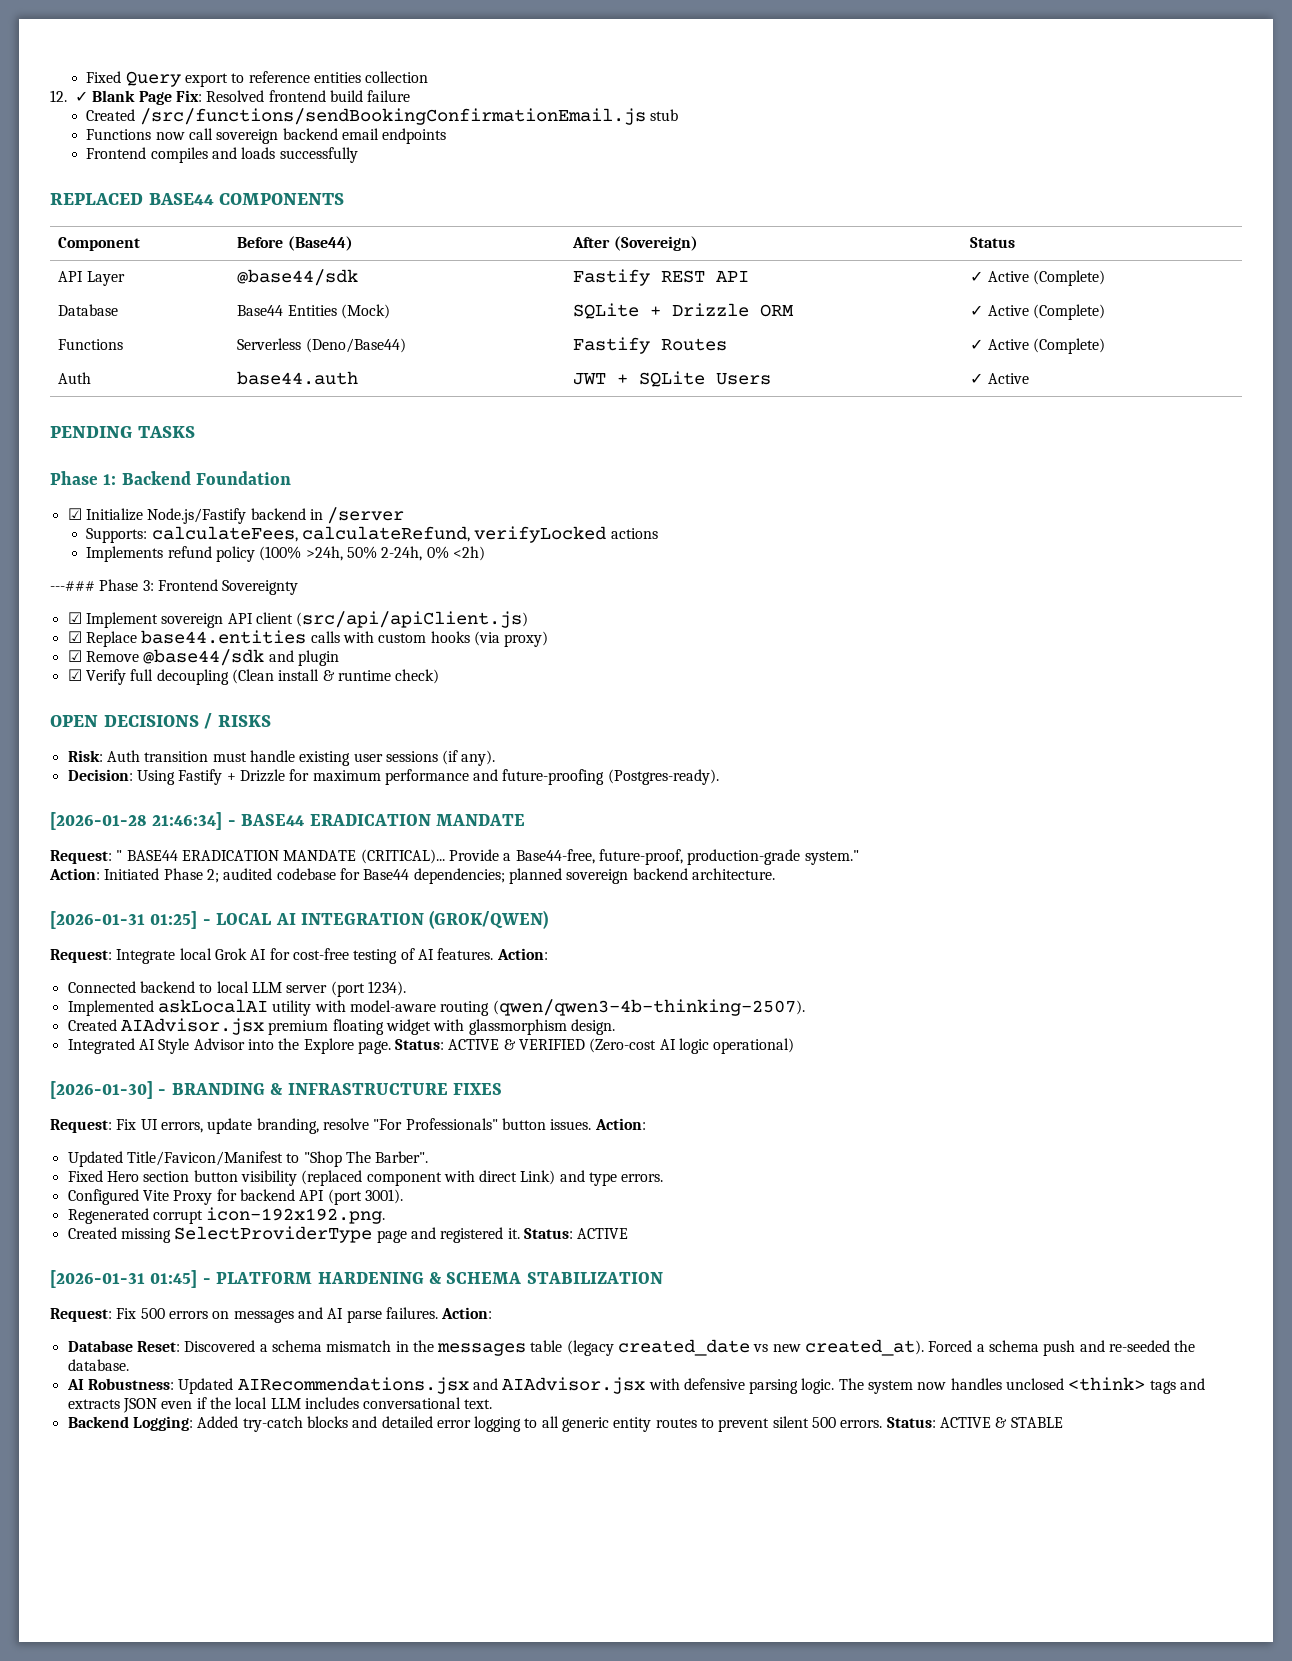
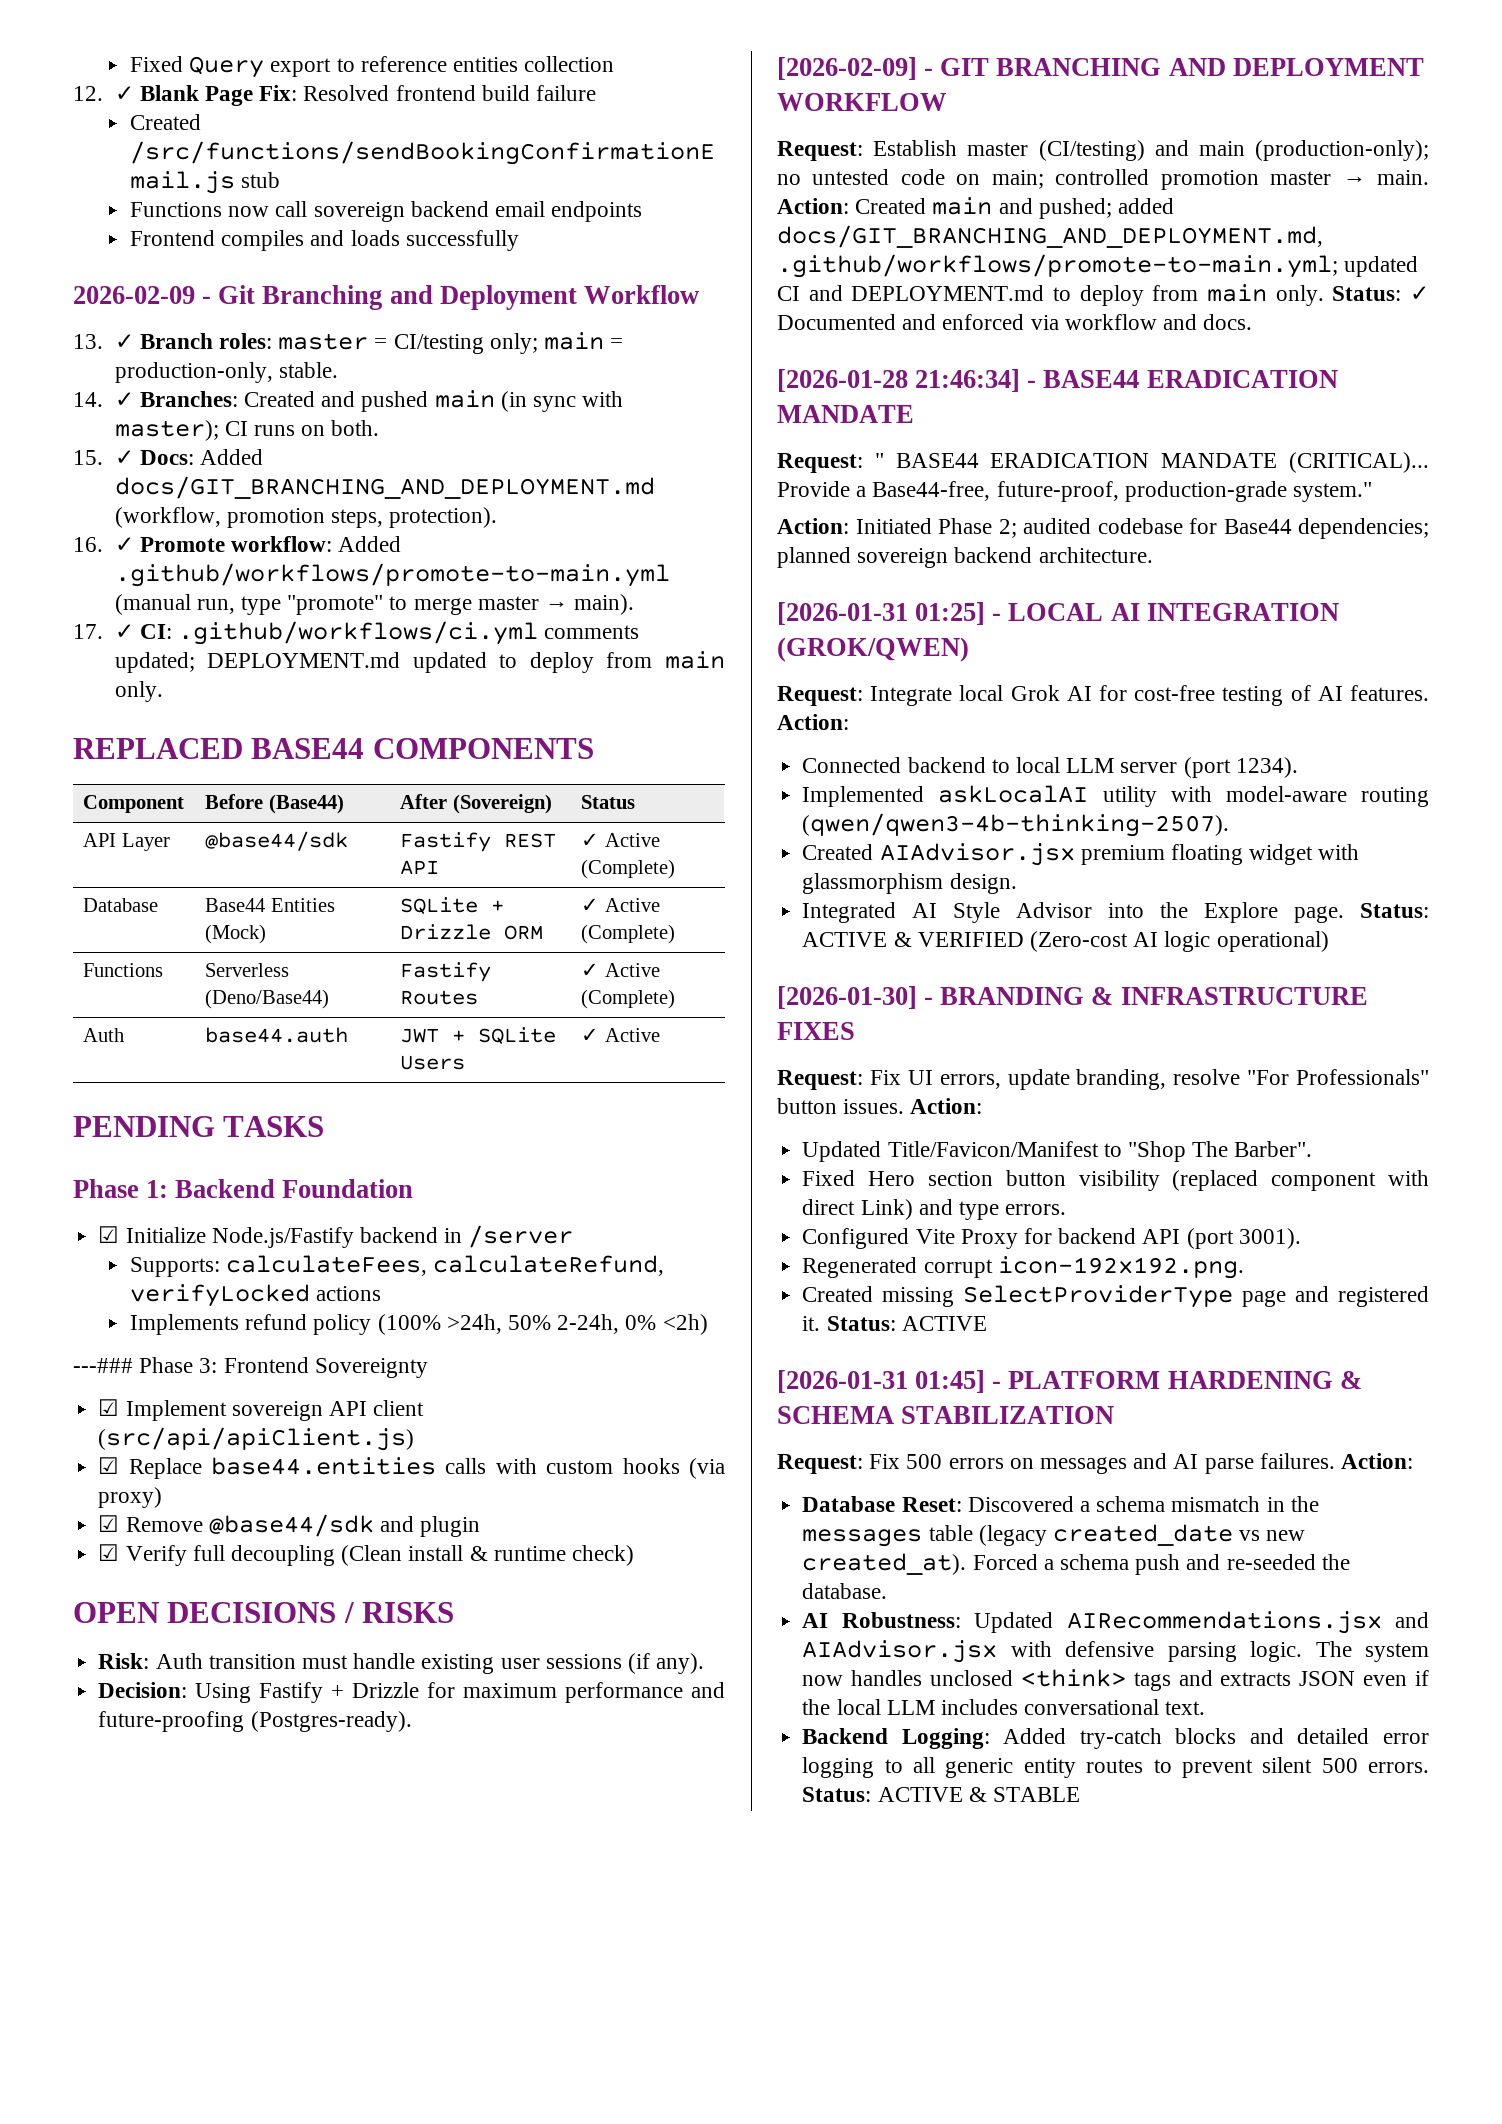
(358, 155) none -> [73,285,699,310] [73,332,624,354] [114,362,338,383] [73,390,624,412] [114,420,380,441] [73,449,263,465] [114,476,655,499] [114,507,498,528] [73,536,402,552] [114,563,670,587] [114,594,635,615] [73,621,640,645] [114,651,725,673] [114,681,163,702] // 2026-02-09 - Git Branching and Deployment Workflow // 13. ✓ Branch roles: master = CI/testing only; main = production-only, stable. // 14. ✓ Branches: Created and pushed main (in sync with master); CI runs on both. // 15. ✓ Docs: Added docs/GIT_BRANCHING_AND_DEPLOYMENT.md (workflow, promotion steps, protection). // 16. ✓ Promote workflow: Added .github/workflows/promote-to-main.yml (manual run, type "promote" to merge master → main). // 17. ✓ CI: .github/workflows/ci.yml comments updated; DEPLOYMENT.md updated to deploy from main only.
(719, 777) none -> [777,57,1424,80] [777,93,947,111] [777,140,1429,161] [777,169,1429,190] [777,197,1175,219] [777,225,1323,248] [777,254,1419,278] [777,284,1429,306] [777,314,1253,330] // [2026-02-09] - GIT BRANCHING AND DEPLOYMENT WORKFLOW // Request: Establish master (CI/testing) and main (production-only); no untested code on main; controlled promotion master → main. Action: Created main and pushed; added docs/GIT_BRANCHING_AND_DEPLOYMENT.md, .github/workflows/promote-to-main.yml; updated CI and DEPLOYMENT.md to deploy from main only. Status: ✓ Documented and enforced via workflow and docs.

